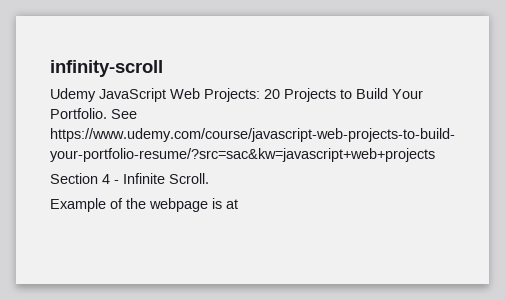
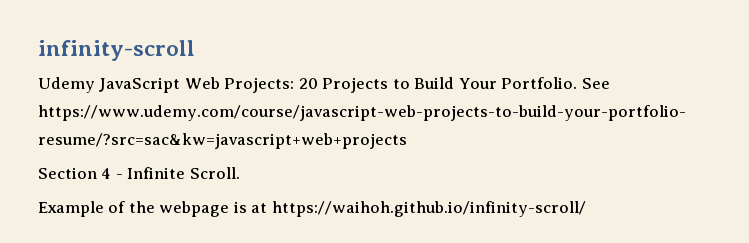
(238, 204) none -> [271,201,586,217] https://waihoh.github.io/infinity-scroll/

